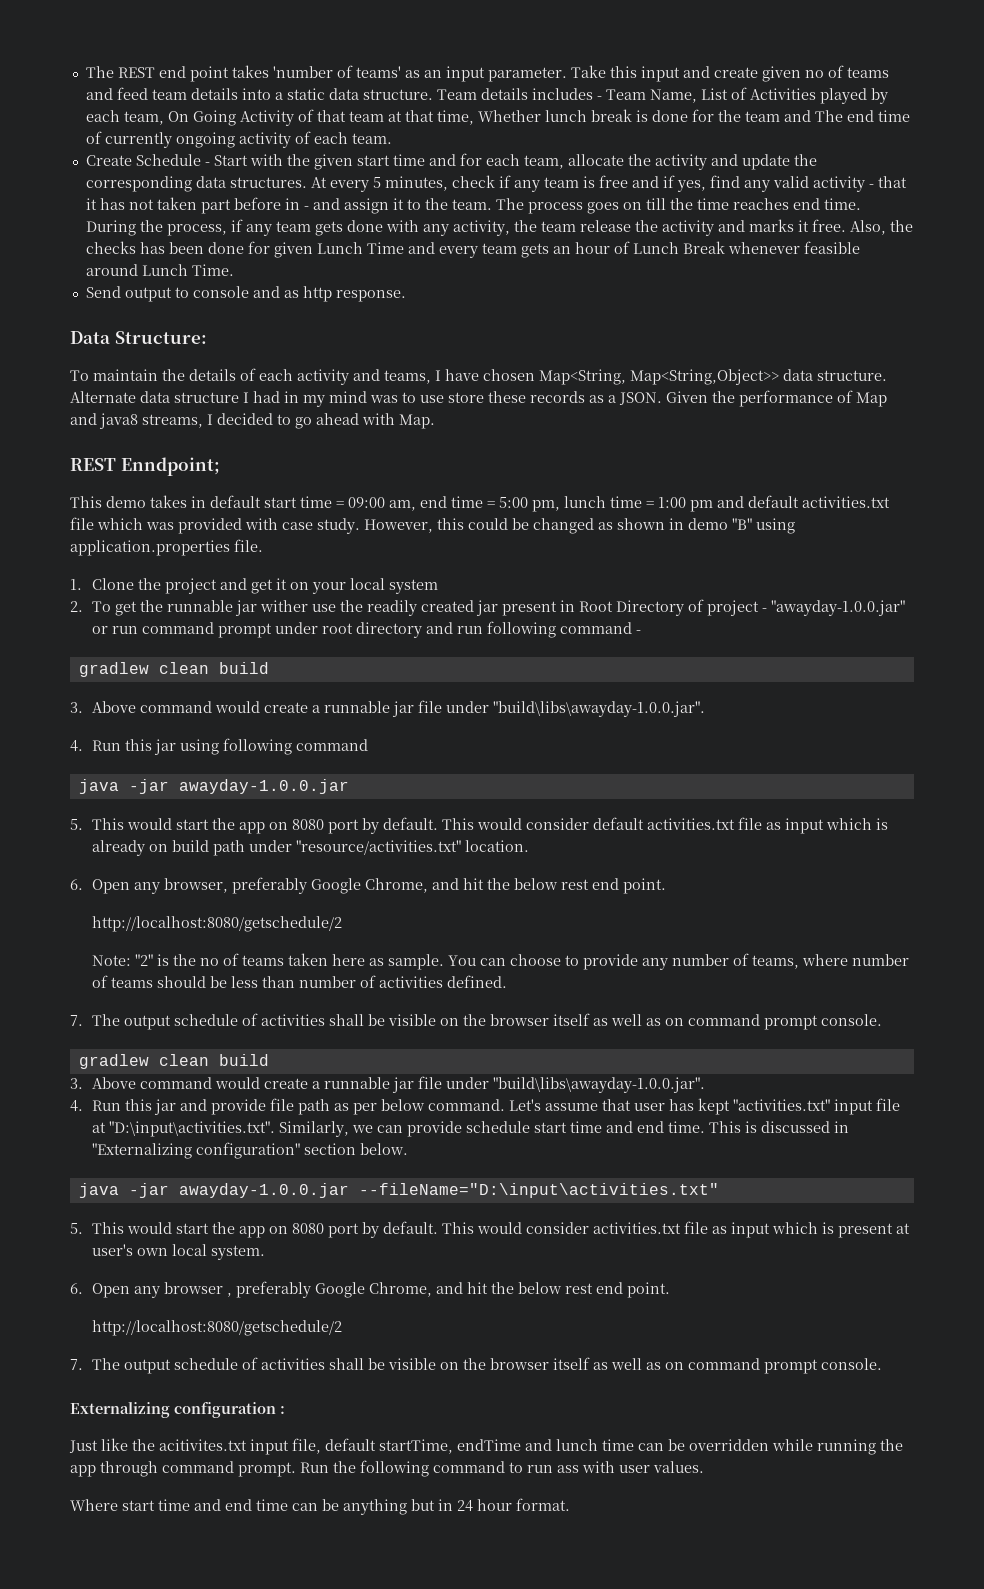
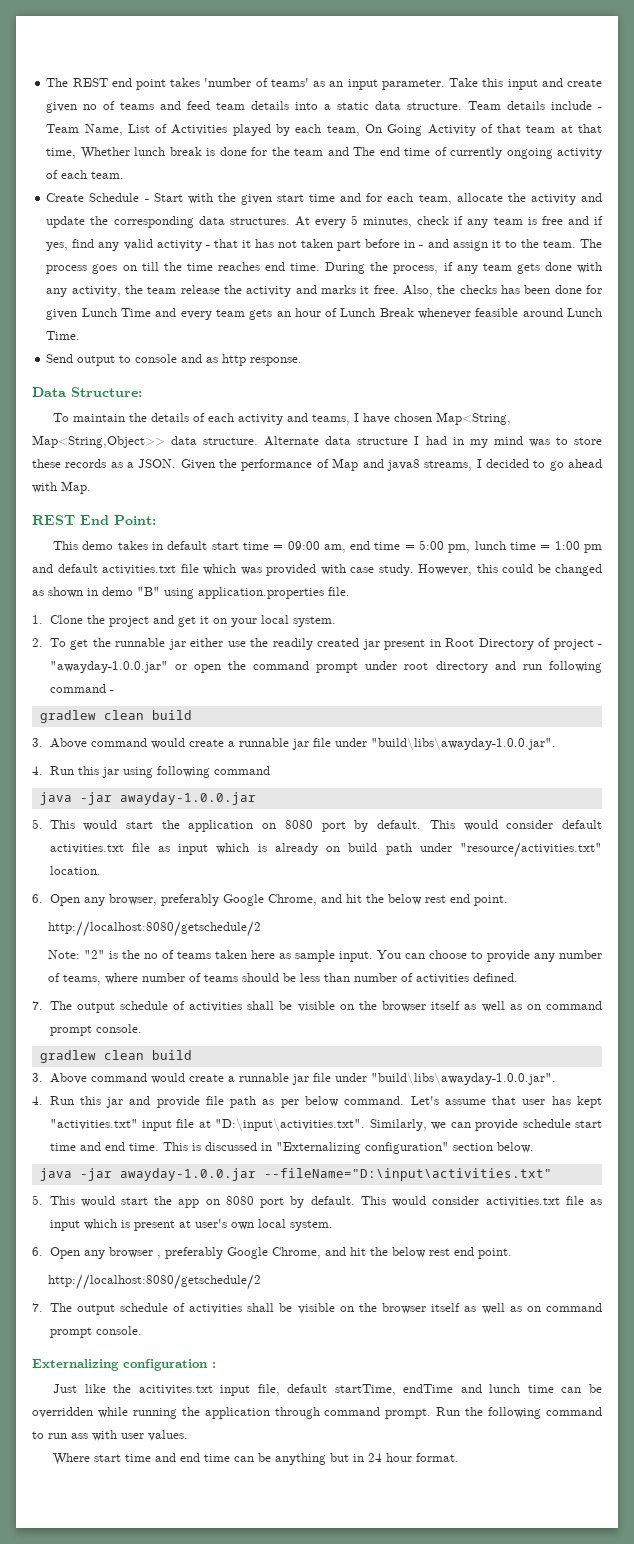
[531,88,593,100] includes -> [551,101,593,110] include
[420,395,444,403] use -> (568, 441) none
[120,457,220,476] Enndpoint; -> [80,515,156,525] End Point:
[388,579,438,594] system -> [292,616,336,627] system.
[259,600,308,612] wither -> [190,638,223,647] either
[111,626,138,634] run -> [193,661,246,673] open the
[238,822,265,834] app -> [188,820,254,832] application
[387,954,444,970] sample. -> [294,950,373,962] sample input.
[70,1465,96,1477] app -> [204,1407,270,1419] application

